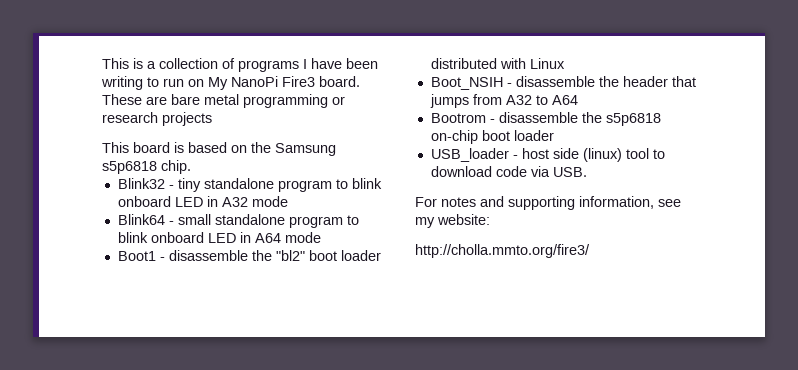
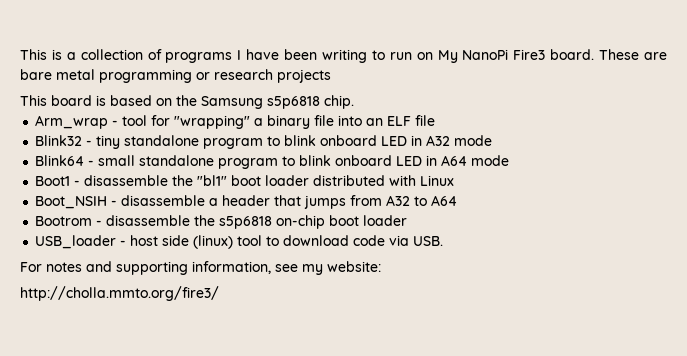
(191, 167) none -> [35,115,436,129] // Arm_wrap - tool for "wrapping" a binary file into an ELF file
[275,250,305,261] "bl2" -> [197,175,228,186] "bl1"
[598,76,619,87] the -> [209,198,219,206] a

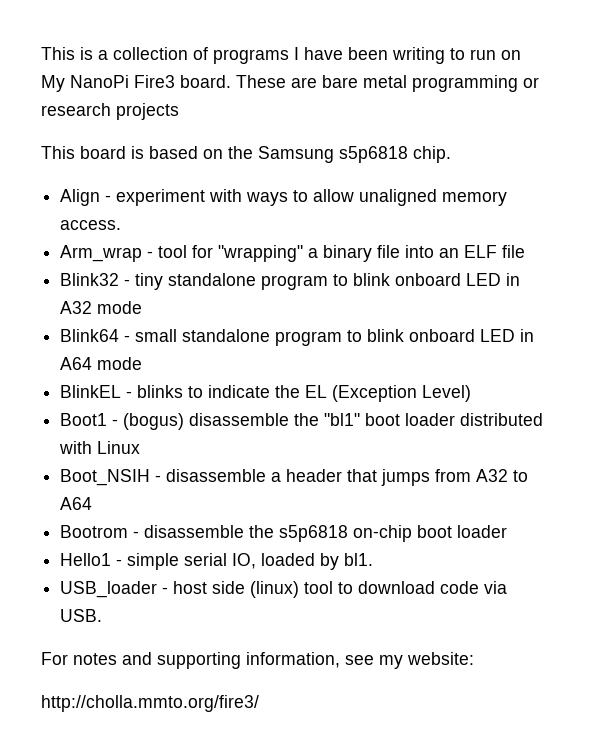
(354, 102) none -> [60,189,508,206] [60,220,122,230] // Align - experiment with ways to allow unaligned memory access.
(510, 160) none -> [60,385,472,402] // BlinkEL - blinks to indicate the EL (Exception Level)
(81, 183) none -> [123,413,185,430] (bogus)
(408, 220) none -> [60,553,374,570] // Hello1 - simple serial IO, loaded by bl1.

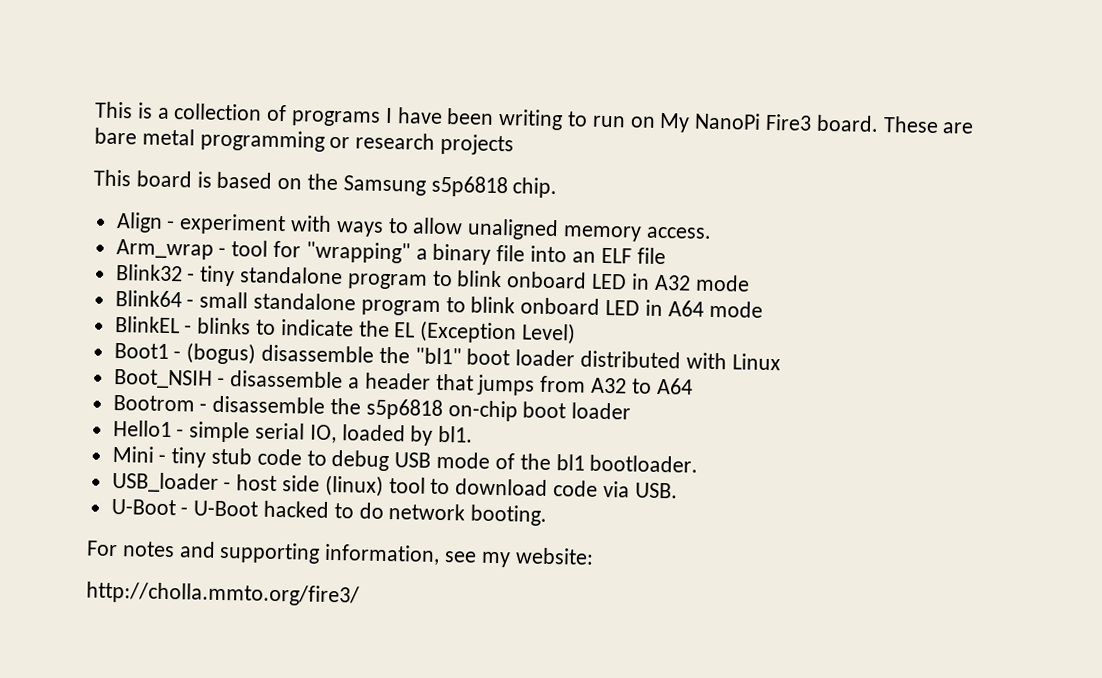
(374, 559) none -> [111,445,699,473] // Mini - tiny stub code to debug USB mode of the bl1 bootloader.
(103, 615) none -> [110,498,548,526] // U-Boot - U-Boot hacked to do network booting.

